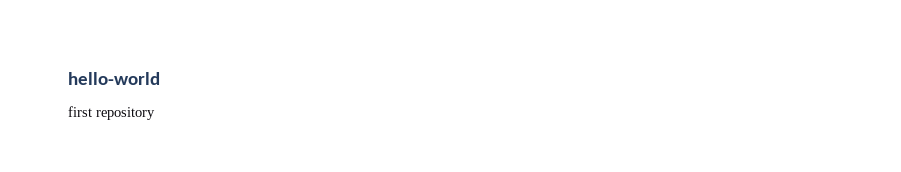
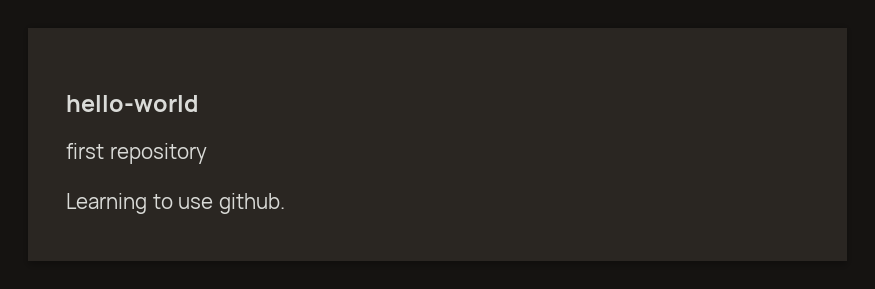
(155, 113) none -> [66,193,285,214] // Learning to use github.

